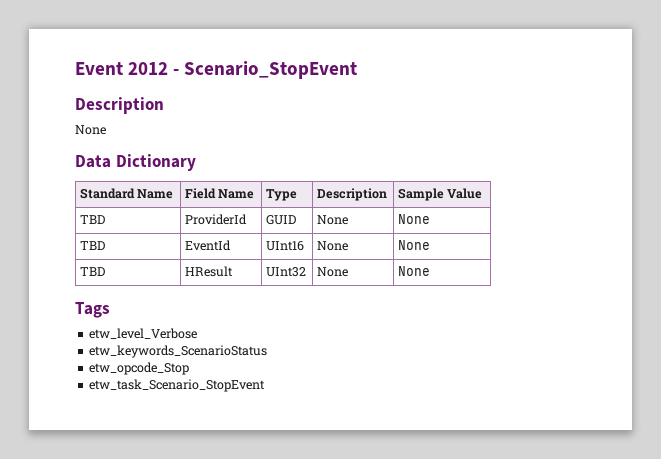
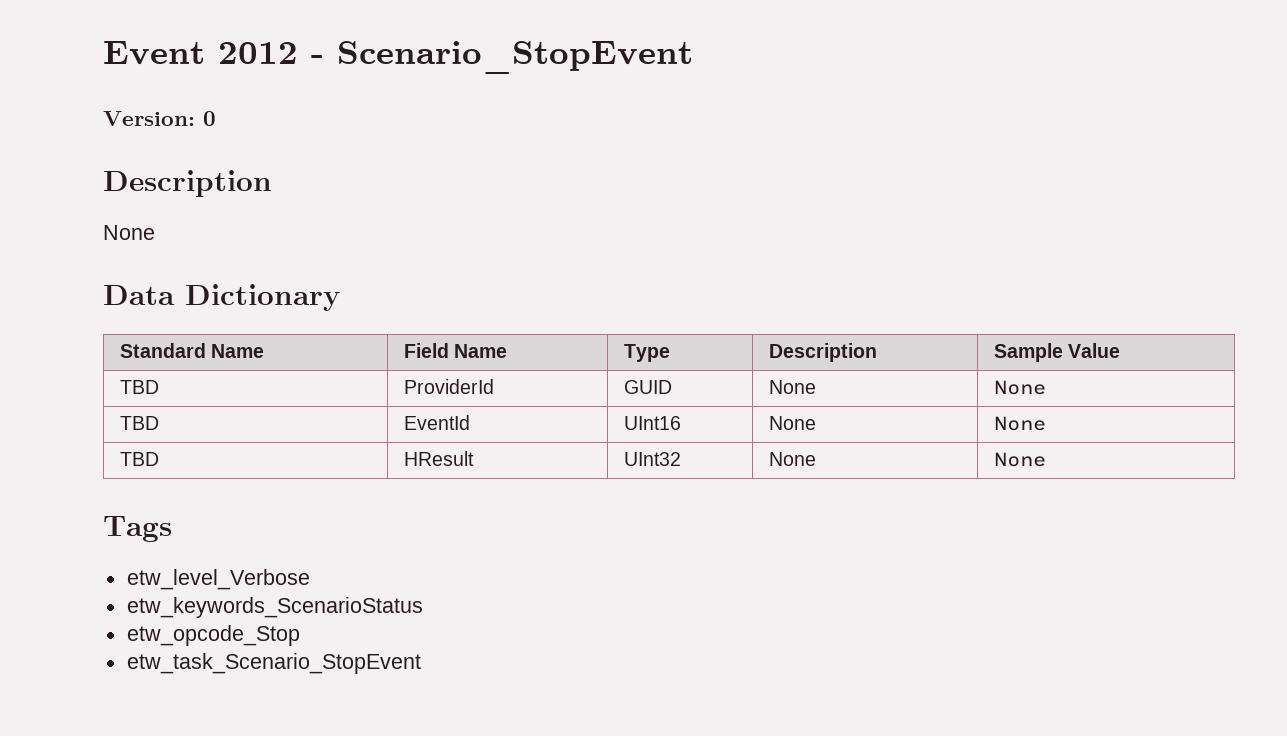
(358, 70) none -> [103,111,216,126] // Version: 0

